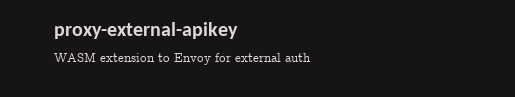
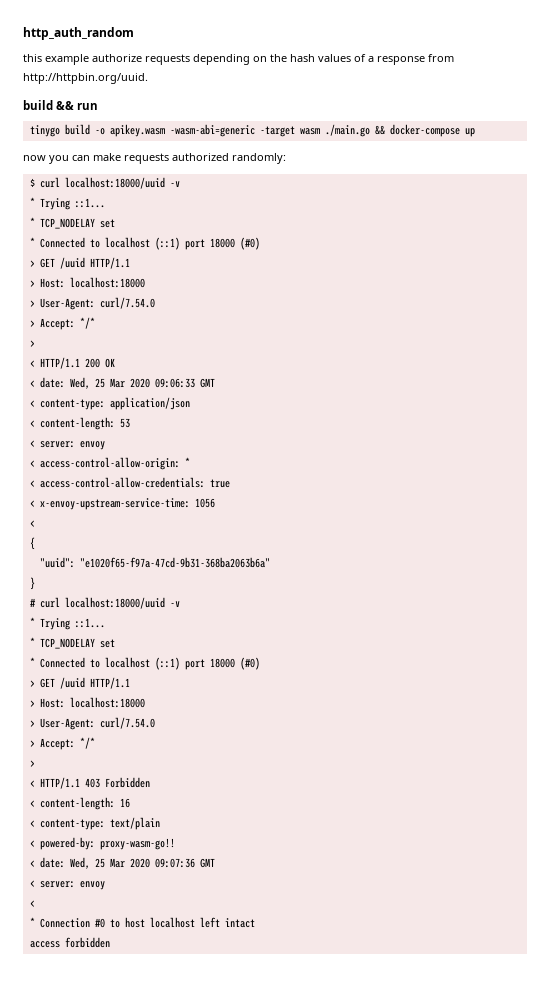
[54,22,238,39] [54,52,311,65] proxy-external-apikey // WASM extension to Envoy for external auth -> [23,27,134,40] [23,54,454,65] [23,73,148,84] [23,100,99,110] [29,124,475,137] [23,153,286,164] [29,177,180,189] [29,197,105,210] [29,217,115,229] [29,237,260,250] [29,257,130,269] [29,277,145,288] [29,297,155,310] [29,317,95,330] [29,340,35,347] [29,357,115,369] [29,377,215,389] [29,397,190,410] [29,417,130,430] [29,440,105,450] [29,457,190,470] [29,477,230,488] [29,498,215,510] [29,520,35,527] [29,537,35,550] [39,557,270,568] [29,577,35,590] [29,597,180,609] [29,617,105,630] [29,637,115,649] [29,657,260,670] [29,677,130,689] [29,697,145,708] [29,717,155,730] [29,737,95,750] [29,760,35,767] [29,777,150,789] [29,797,130,810] [29,817,160,830] [29,837,175,850] [29,857,215,869] [29,880,105,890] [29,900,35,907] [29,917,255,928] [29,937,110,948] http_auth_random // this example authorize requests depending on the hash values of a response from http://httpbin.org/uuid. // build && run // tinygo build -o apikey.wasm -wasm-abi=generic -target wasm ./main.go && docker-compose up // now you can make requests authorized randomly: // $ curl localhost:18000/uuid -v // * Trying ::1... // * TCP_NODELAY set // * Connected to localhost (::1) port 18000 (#0) // > GET /uuid HTTP/1.1 // > Host: localhost:18000 // > User-Agent: curl/7.54.0 // > Accept: */* // > // < HTTP/1.1 200 OK // < date: Wed, 25 Mar 2020 09:06:33 GMT // < content-type: application/json // < content-length: 53 // < server: envoy // < access-control-allow-origin: * // < access-control-allow-credentials: true // < x-envoy-upstream-service-time: 1056 // < // { // "uuid": "e1020f65-f97a-47cd-9b31-368ba2063b6a" // } // # curl localhost:18000/uuid -v // * Trying ::1... // * TCP_NODELAY set // * Connected to localhost (::1) port 18000 (#0) // > GET /uuid HTTP/1.1 // > Host: localhost:18000 // > User-Agent: curl/7.54.0 // > Accept: */* // > // < HTTP/1.1 403 Forbidden // < content-length: 16 // < content-type: text/plain // < powered-by: proxy-wasm-go!! // < date: Wed, 25 Mar 2020 09:07:36 GMT // < server: envoy // < // * Connection #0 to host localhost left intact // access forbidden

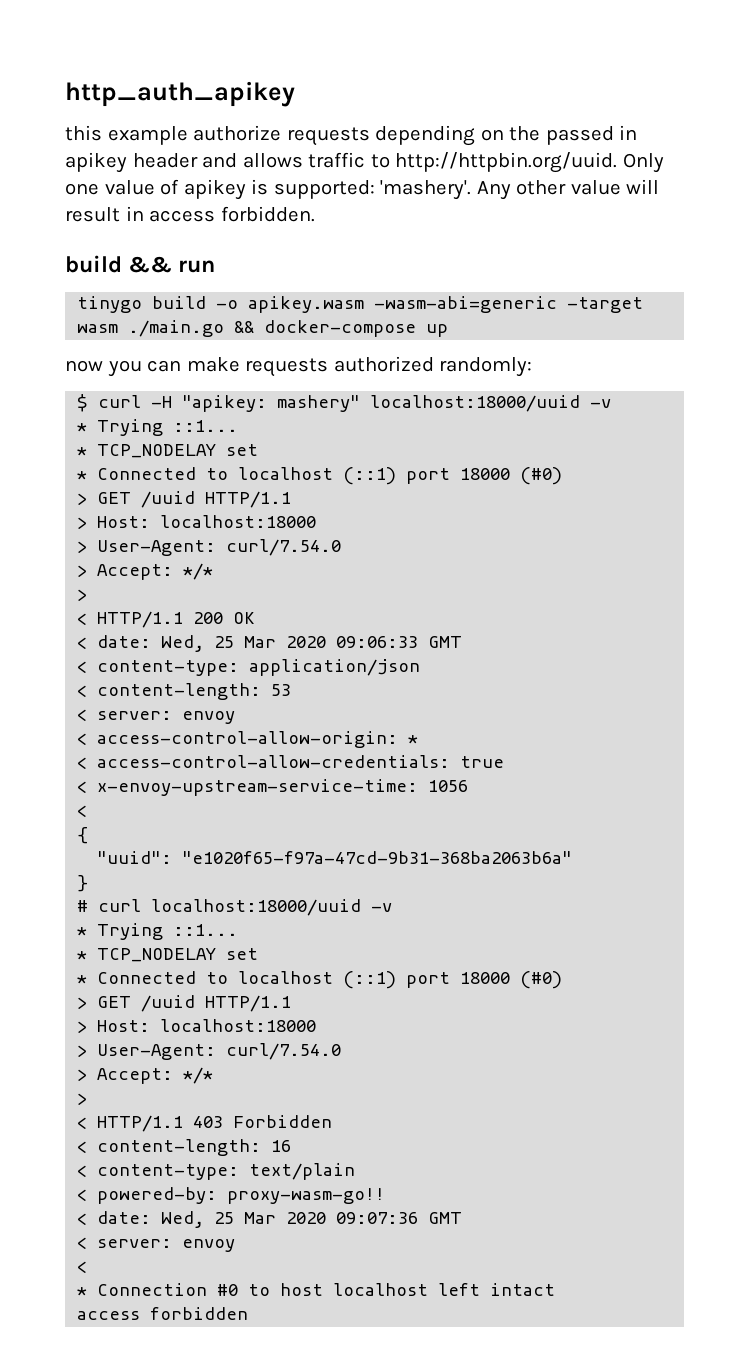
[23,27,134,40] http_auth_random -> [65,81,295,107] http_auth_apikey
[290,54,454,65] [23,73,148,84] hash values of a response from http://httpbin.org/uuid. -> [545,125,638,145] [65,152,664,173] [65,179,660,200] [65,206,315,222] passed in apikey header and allows traffic to http://httpbin.org/uuid. Only one value of apikey is supported: 'mashery'. Any other value will result in access forbidden.
(60, 182) none -> [151,395,361,412] -H "apikey: mashery"

